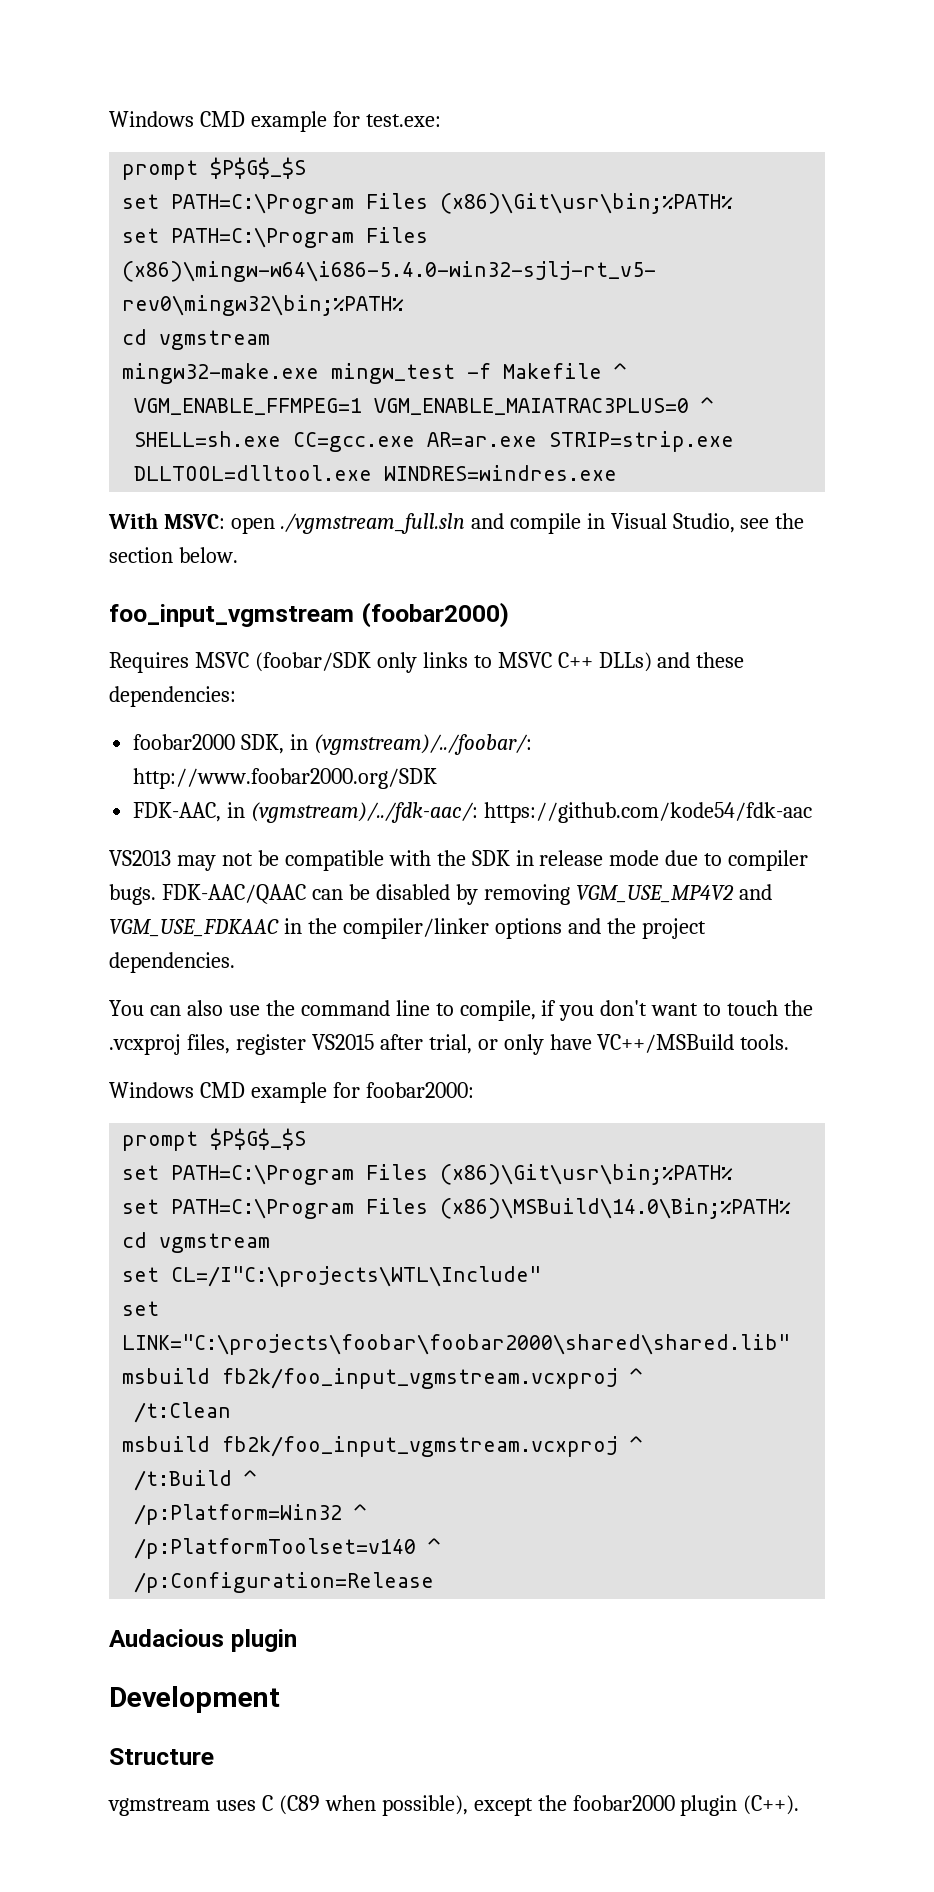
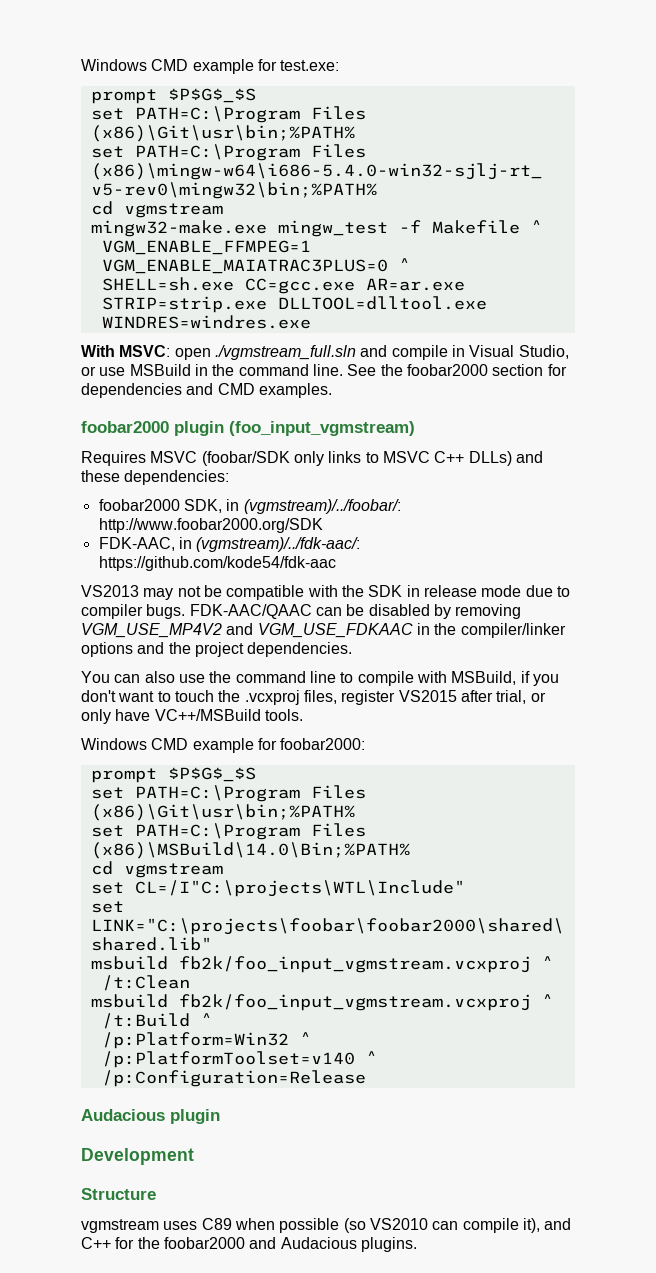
[740,513,805,529] [109,547,238,563] [109,602,509,628] see the section below. // foo_input_vgmstream (foobar2000) -> [81,364,567,376] [81,383,332,398] [81,421,415,436] or use MSBuild in the command line. See the foobar2000 section for dependencies and CMD examples. // foobar2000 plugin (foo_input_vgmstream)
[459,1000,536,1021] compile, -> [357,671,517,686] compile with MSBuild,
[261,1795,800,1816] C (C89 when possible), except the foobar2000 plugin (C++). -> [201,1218,572,1233] [81,1237,417,1252] C89 when possible (so VS2010 can compile it), and C++ for the foobar2000 and Audacious plugins.

